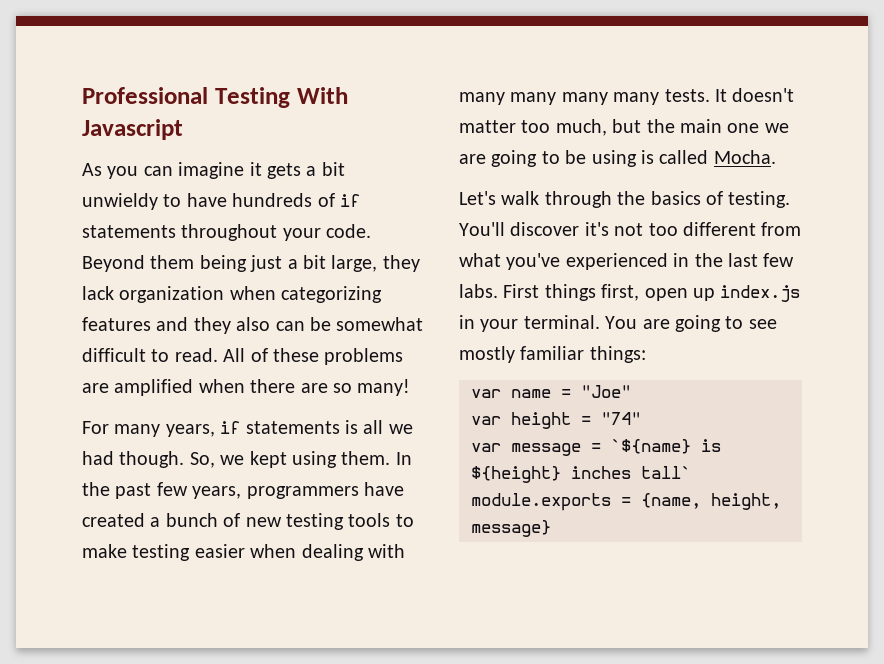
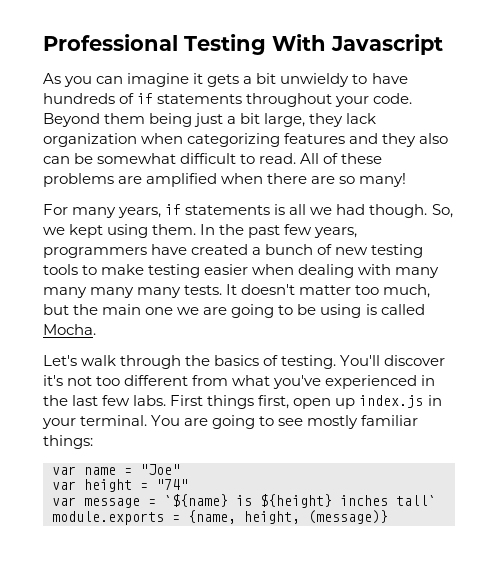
[471,520,551,537] message} -> [308,510,388,524] (message)}

